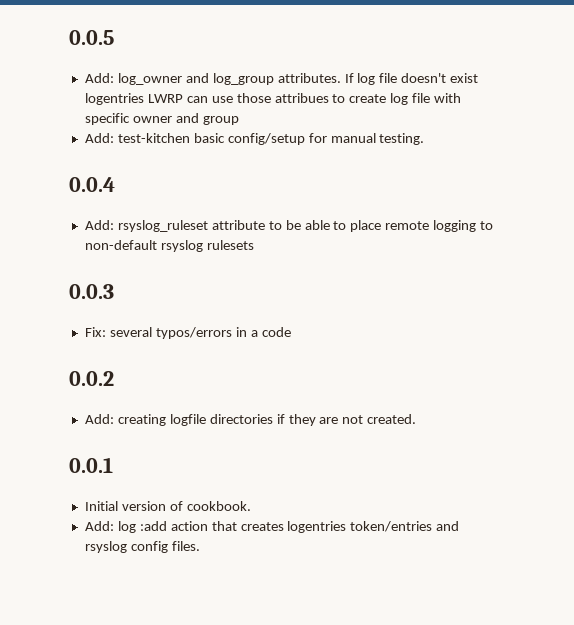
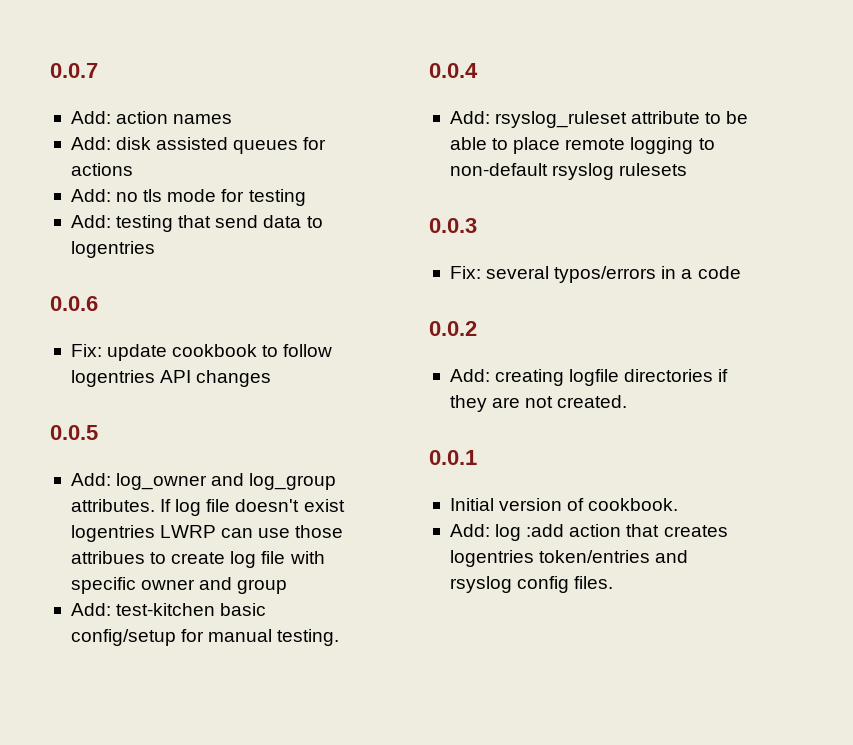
(69, 37) none -> [50,63,98,78] [70,111,233,124] [70,137,327,154] [70,163,133,176] [70,189,306,206] [70,215,323,232] [70,241,155,258] [50,296,98,311] [70,344,333,361] [70,370,272,387] 0.0.7 // Add: action names // Add: disk assisted queues for actions // Add: no tls mode for testing // Add: testing that send data to logentries // 0.0.6 // Fix: update cookbook to follow logentries API changes //

